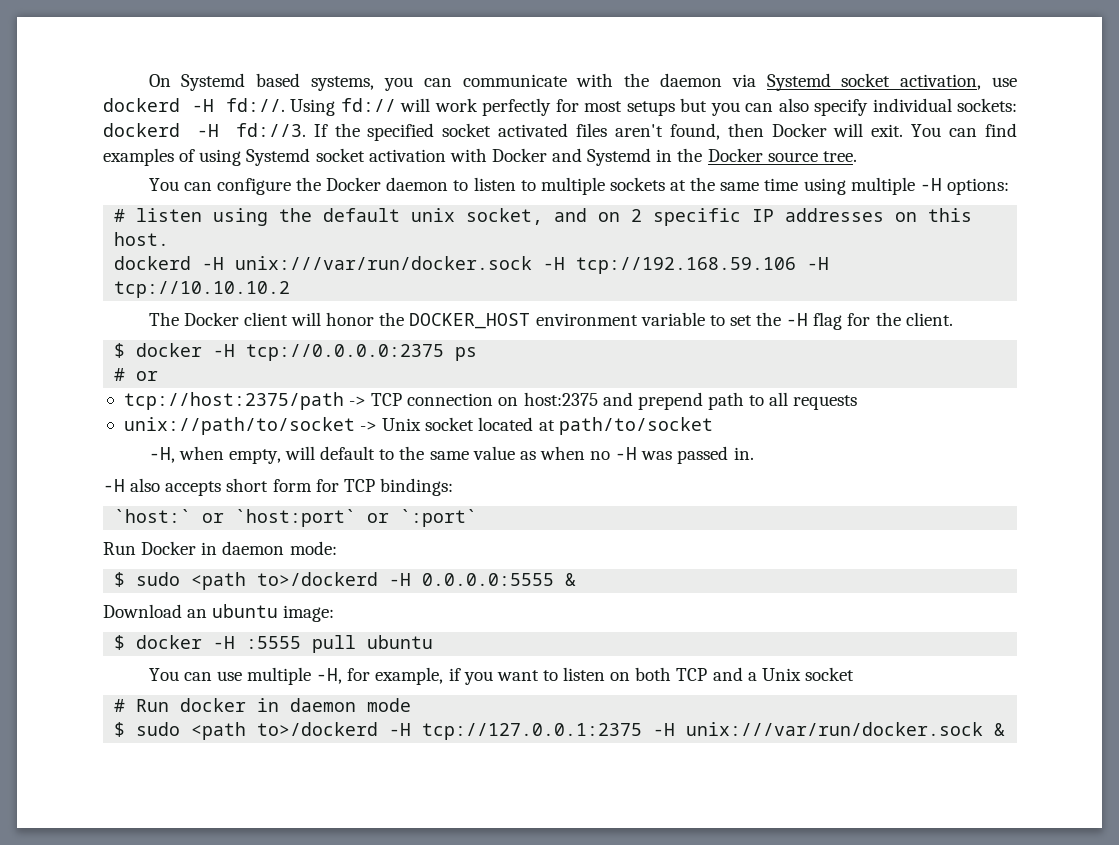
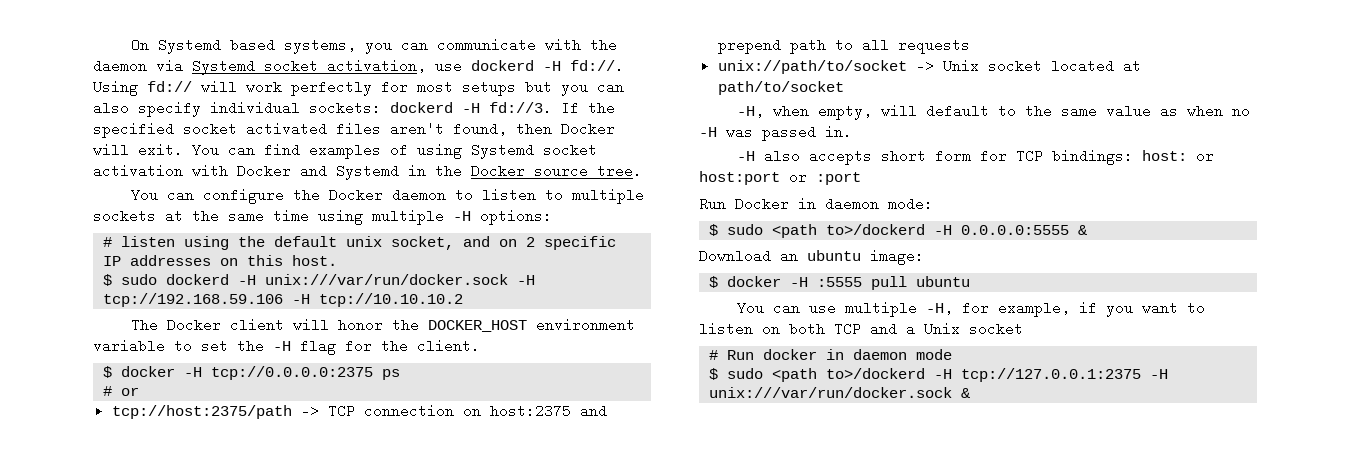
(170, 239) none -> [103,274,158,286] $ sudo
[114,509,478,527] // `host:` or `host:port` or `:port` -> [1141,150,1214,161] [699,171,861,185] host: or host:port or :port

